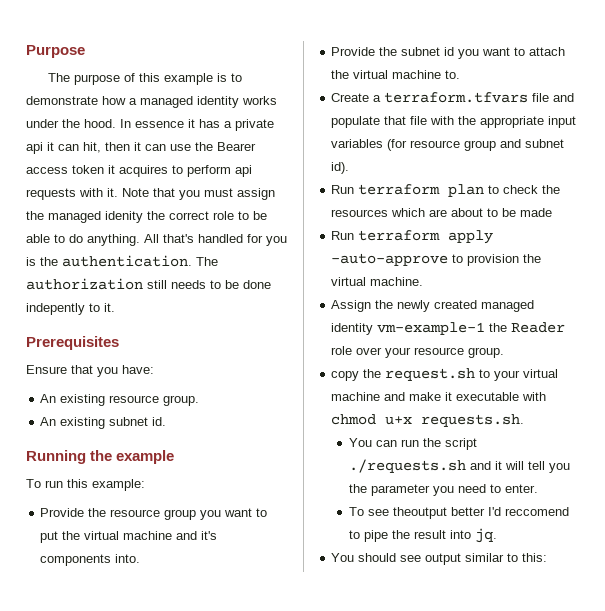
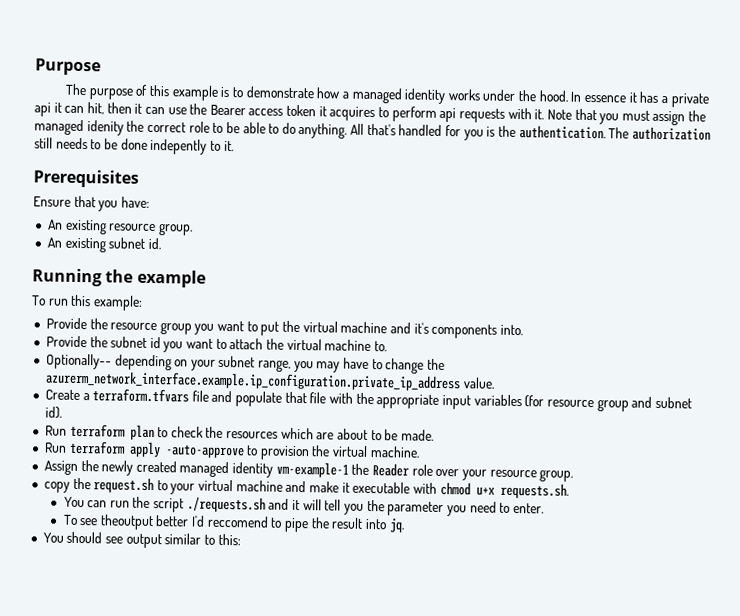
(461, 74) none -> [45,353,445,374] [44,370,495,392] // Optionally-- depending on your subnet range, you may have to change the azurerm_network_interface.example.ip_configuration.private_ip_address value.
[520,208,553,217] made -> [400,429,434,441] made.

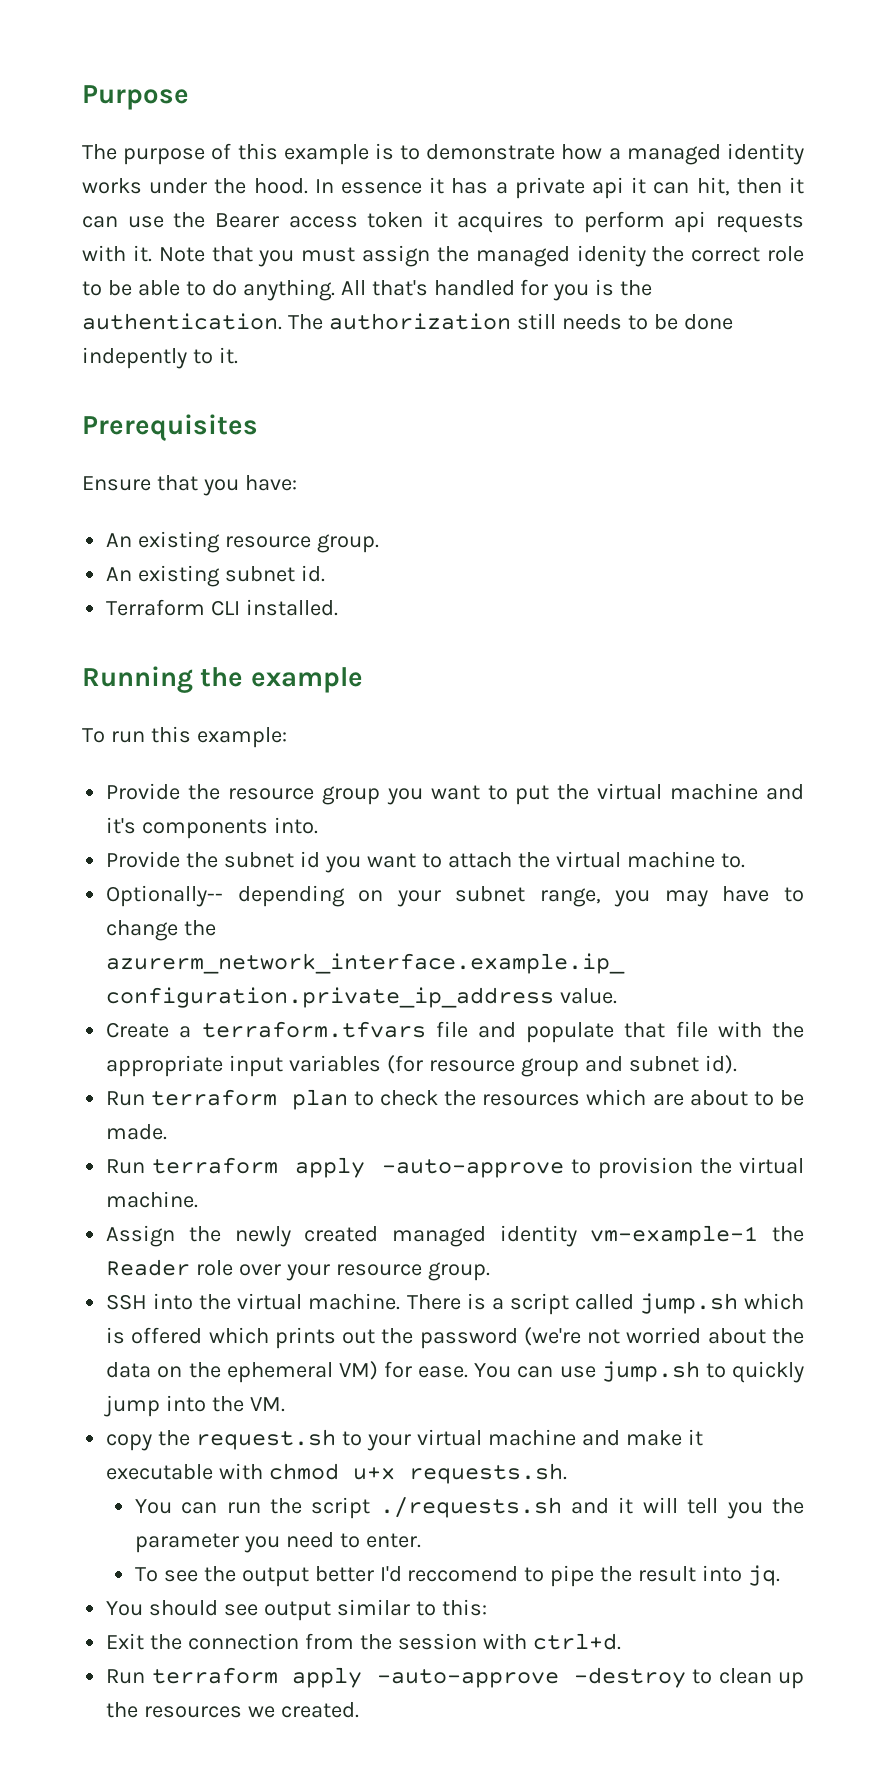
(161, 243) none -> [106,599,339,616] // Terraform CLI installed.
(574, 475) none -> [106,1293,804,1315] [106,1327,804,1349] [106,1361,804,1383] [104,1395,286,1417] // SSH into the virtual machine. There is a script called jump.sh which is offered which prints out the password (we're not worried about the data on the ephemeral VM) for ease. You can use jump.sh to quickly jump into the VM.
[99,514,154,531] theoutput -> [203,1566,309,1587] the output
(241, 539) none -> [106,1633,621,1650] [106,1667,804,1689] [106,1702,360,1718] // Exit the connection from the session with ctrl+d. // Run terraform apply -auto-approve -destroy to clean up the resources we created.

